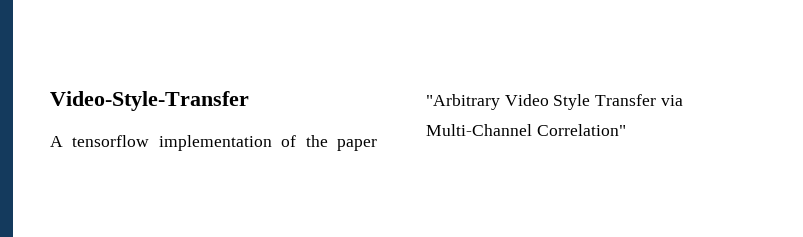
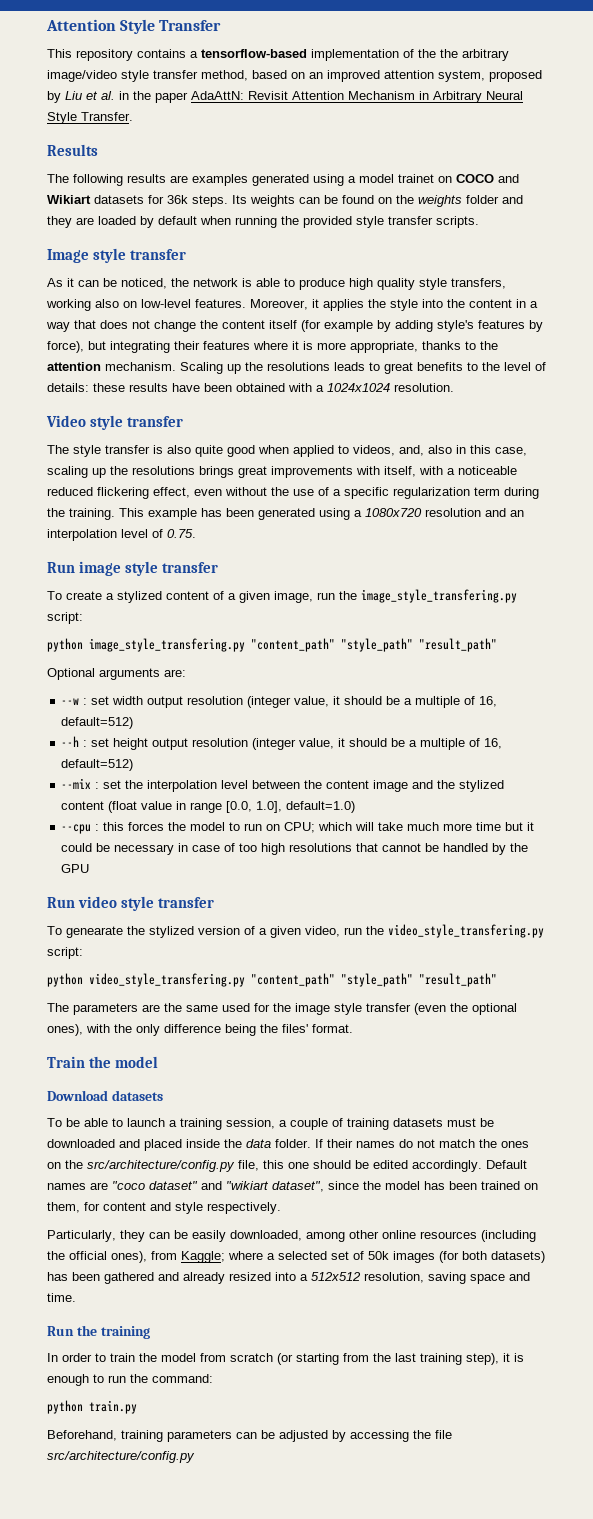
[50,91,249,111] [50,135,377,151] [426,94,683,110] [426,124,626,136] Video-Style-Transfer // A tensorflow implementation of the paper "Arbitrary Video Style Transfer via Multi-Channel Correlation" -> [46,19,222,34] [47,49,509,61] [47,70,542,82] [47,91,523,103] [47,112,133,124] [47,144,98,156] [47,174,519,186] [47,195,523,207] [47,216,479,228] [47,248,186,263] [47,278,506,290] [46,299,538,311] [46,320,543,332] [47,341,498,353] [47,362,546,374] [47,383,454,392] [46,415,183,430] [47,445,527,457] [47,466,517,478] [47,487,539,499] [47,508,524,520] [47,529,196,541] [47,561,218,576] [47,589,517,603] [47,612,83,624] [47,638,497,652] [47,668,186,680] [61,696,498,708] [61,717,134,729] [61,736,503,750] [61,759,134,771] [61,778,505,792] [61,801,356,813] [61,822,535,834] [61,843,529,855] [61,864,90,873] [47,896,214,911] [47,924,544,938] [47,947,83,959] [47,973,497,987] [47,1003,517,1015] [47,1024,353,1036] [47,1056,158,1068] [47,1090,163,1101] [47,1118,494,1130] [47,1139,529,1151] [47,1160,527,1172] [47,1181,538,1192] [47,1202,281,1214] [47,1230,536,1242] [47,1251,545,1263] [47,1272,530,1284] [47,1293,76,1302] [47,1325,150,1339] [47,1353,524,1365] [47,1374,213,1386] [47,1400,137,1414] [47,1430,452,1442] [47,1451,195,1463] Attention Style Transfer // This repository contains a tensorflow-based implementation of the the arbitrary image/video style transfer method, based on an improved attention system, proposed by Liu et al. in the paper AdaAttN: Revisit Attention Mechanism in Arbitrary Neural Style Transfer. // Results // The following results are examples generated using a model trainet on COCO and Wikiart datasets for 36k steps. Its weights can be found on the weights folder and they are loaded by default when running the provided style transfer scripts. // Image style transfer // As it can be noticed, the network is able to produce high quality style transfers, working also on low-level features. Moreover, it applies the style into the content in a way that does not change the content itself (for example by adding style's features by force), but integrating their features where it is more appropriate, thanks to the attention mechanism. Scaling up the resolutions leads to great benefits to the level of details: these results have been obtained with a 1024x1024 resolution. // Video style transfer // The style transfer is also quite good when applied to videos, and, also in this case, scaling up the resolutions brings great improvements with itself, with a noticeable reduced flickering effect, even without the use of a specific regularization term during the training. This example has been generated using a 1080x720 resolution and an interpolation level of 0.75. // Run image style transfer // To create a stylized content of a given image, run the image_style_transfering.py script: // python image_style_transfering.py "content_path" "style_path" "result_path" // Optional arguments are: // --w : set width output resolution (integer value, it should be a multiple of 16, default=512) // --h : set height output resolution (integer value, it should be a multiple of 16, default=512) // --mix : set the interpolation level between the content image and the stylized content (float value in range [0.0, 1.0], default=1.0) // --cpu : this forces the model to run on CPU; which will take much more time but it could be necessary in case of too high resolutions that cannot be handled by the GPU // Run video style transfer // To genearate the stylized version of a given video, run the video_style_transfering.py script: // python video_style_transfering.py "content_path" "style_path" "result_path" // The parameters are the same used for the image style transfer (even the optional ones), with the only difference being the files' format. // Train the model // Download datasets // To be able to launch a training session, a couple of training datasets must be downloaded and placed inside the data folder. If their names do not match the ones on the src/architecture/config.py file, this one should be edited accordingly. Default names are "coco dataset" and "wikiart dataset", since the model has been trained on them, for content and style respectively. // Particularly, they can be easily downloaded, among other online resources (including the official ones), from Kaggle; where a selected set of 50k images (for both datasets) has been gathered and already resized into a 512x512 resolution, saving space and time. // Run the training // In order to train the model from scratch (or starting from the last training step), it is enough to run the command: // python train.py // Beforehand, training parameters can be adjusted by accessing the file src/architecture/config.py

